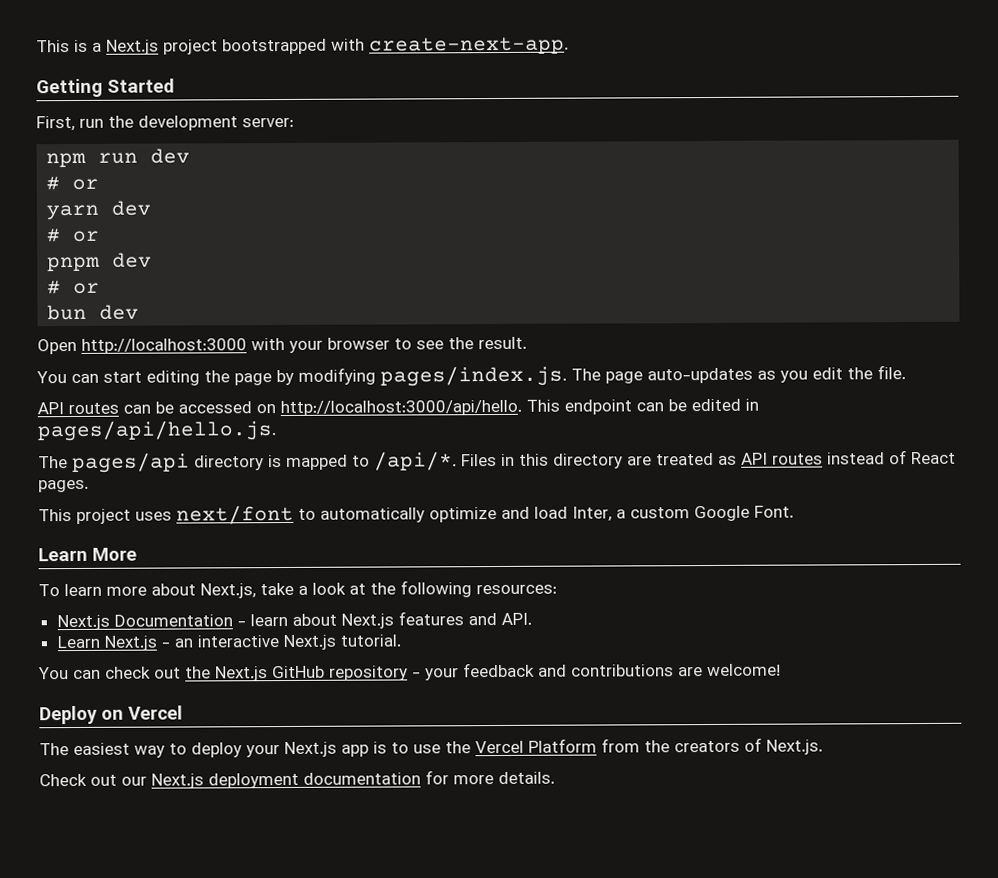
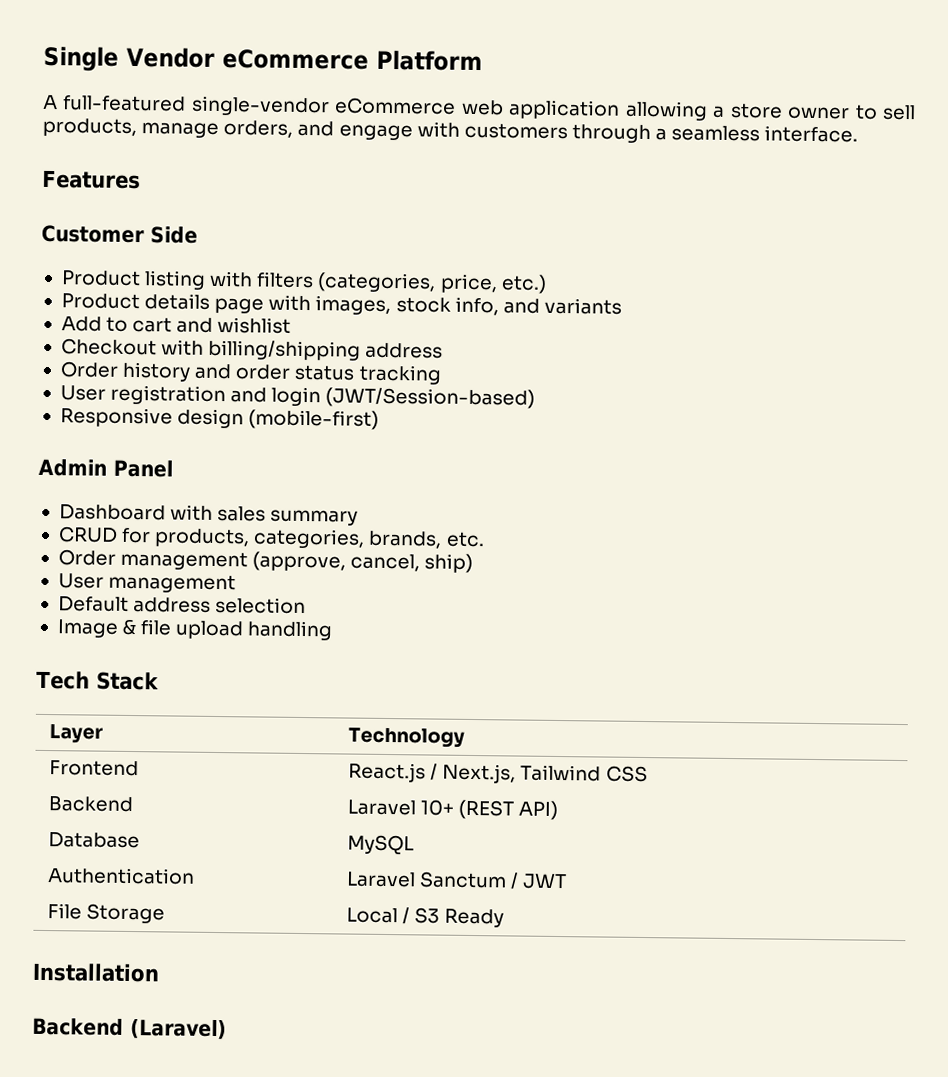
[36,36,569,55] [36,78,175,98] [36,115,294,132] [46,148,191,168] [46,176,100,191] [46,200,152,221] [47,228,101,243] [47,252,153,272] [47,280,101,295] [47,304,140,321] [37,336,527,355] [36,365,906,387] [37,398,759,417] [37,420,277,442] [38,450,956,474] [38,479,89,493] [38,504,794,525] [38,547,137,562] [38,580,557,599] [56,611,532,631] [56,634,401,651] [38,662,781,682] [39,705,183,725] [39,737,823,758] [39,770,555,789] This is a Next.js project bootstrapped with create-next-app. // Getting Started // First, run the development server: // npm run dev // # or // yarn dev // # or // pnpm dev // # or // bun dev // Open http://localhost:3000 with your browser to see the result. // You can start editing the page by modifying pages/index.js. The page auto-updates as you edit the file. // API routes can be accessed on http://localhost:3000/api/hello. This endpoint can be edited in pages/api/hello.js. // The pages/api directory is mapped to /api/*. Files in this directory are treated as API routes instead of React pages. // This project uses next/font to automatically optimize and load Inter, a custom Google Font. // Learn More // To learn more about Next.js, take a look at the following resources: // Next.js Documentation - learn about Next.js features and API. // Learn Next.js - an interactive Next.js tutorial. // You can check out the Next.js GitHub repository - your feedback and contributions are welcome! // Deploy on Vercel // The easiest way to deploy your Next.js app is to use the Vercel Platform from the creators of Next.js. // Check out our Next.js deployment documentation for more details. -> [43,45,483,72] [42,94,917,121] [42,117,859,144] [42,169,141,190] [41,224,198,244] [60,270,547,294] [60,293,622,316] [60,316,292,334] [60,338,444,361] [59,361,442,385] [59,384,536,409] [59,407,380,430] [38,458,173,478] [58,504,359,526] [57,526,485,549] [57,549,474,573] [57,573,237,594] [57,596,307,615] [56,618,334,641] [36,670,159,691] [49,724,104,744] [348,727,466,748] [49,760,140,777] [348,762,648,784] [48,796,134,813] [347,799,559,821] [48,832,141,849] [347,834,415,856] [47,867,196,885] [346,871,568,890] [47,903,166,924] [346,907,505,928] [32,962,159,983] [32,1017,227,1040] Single Vendor eCommerce Platform // A full-featured single-vendor eCommerce web application allowing a store owner to sell products, manage orders, and engage with customers through a seamless interface. // Features // Customer Side // Product listing with filters (categories, price, etc.) // Product details page with images, stock info, and variants // Add to cart and wishlist // Checkout with billing/shipping address // Order history and order status tracking // User registration and login (JWT/Session-based) // Responsive design (mobile-first) // Admin Panel // Dashboard with sales summary // CRUD for products, categories, brands, etc. // Order management (approve, cancel, ship) // User management // Default address selection // Image & file upload handling // Tech Stack // Layer | Technology // Frontend | React.js / Next.js, Tailwind CSS // Backend | Laravel 10+ (REST API) // Database | MySQL // Authentication | Laravel Sanctum / JWT // File Storage | Local / S3 Ready // Installation // Backend (Laravel)

